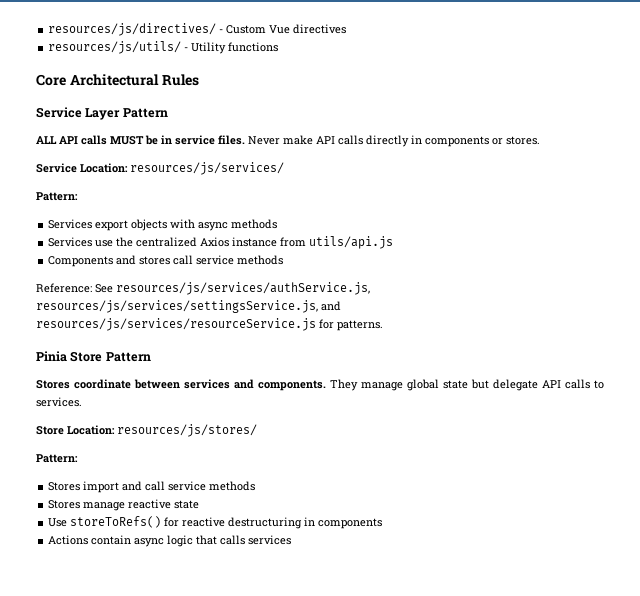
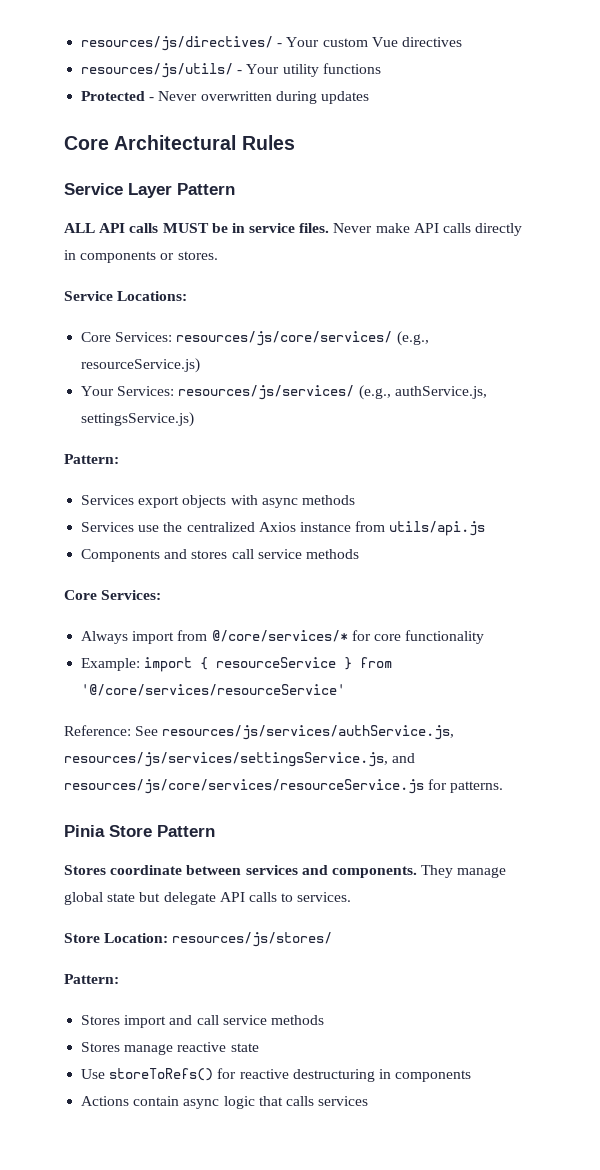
[226,25,267,34] Custom -> [286,37,368,47] Your custom
[191,42,227,54] Utility -> [246,64,319,77] Your utility
(279, 47) none -> [81,91,369,104] // Protected - Never overwritten during updates
[80,162,284,175] Location: resources/js/services/ -> [117,291,188,301] [81,331,429,346] [81,358,201,373] [81,385,487,400] [81,412,195,427] Locations: // Core Services: resources/js/core/services/ (e.g., resourceService.js) // Your Services: resources/js/services/ (e.g., authService.js, settingsService.js)
(284, 260) none -> [64,590,162,600] [81,630,485,644] [81,657,393,672] [81,684,346,696] // Core Services: // Always import from @/core/services/* for core functionality // Example: import { resourceService } from '@/core/services/resourceService'
[36,318,316,331] resources/js/services/resourceService.js -> [64,779,424,794] resources/js/core/services/resourceService.js

